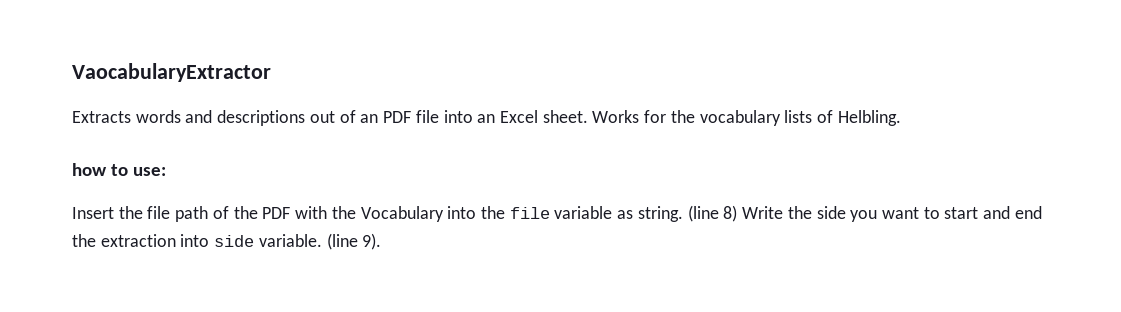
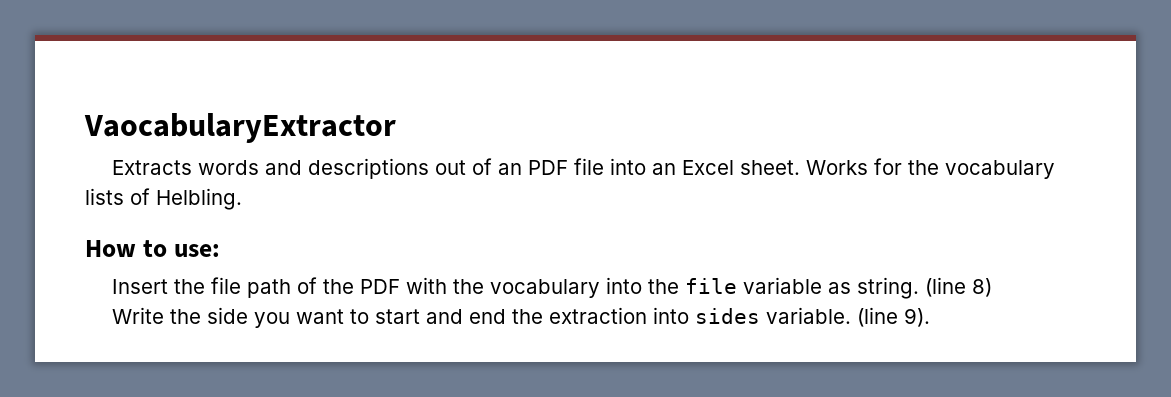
[72,163,107,176] how -> [85,240,136,257] How
[360,206,444,222] Vocabulary -> [489,279,600,298] vocabulary
(738, 213) none -> (992, 287) //
[214,235,255,247] side -> [694,308,760,324] sides

